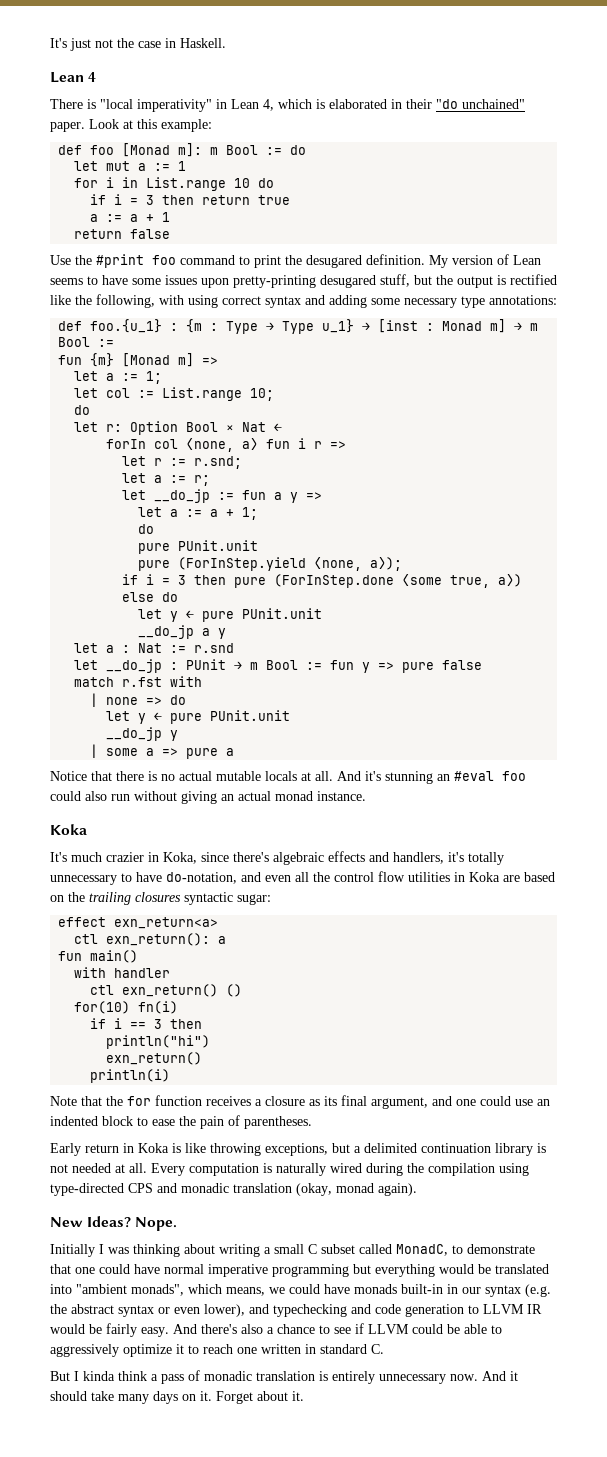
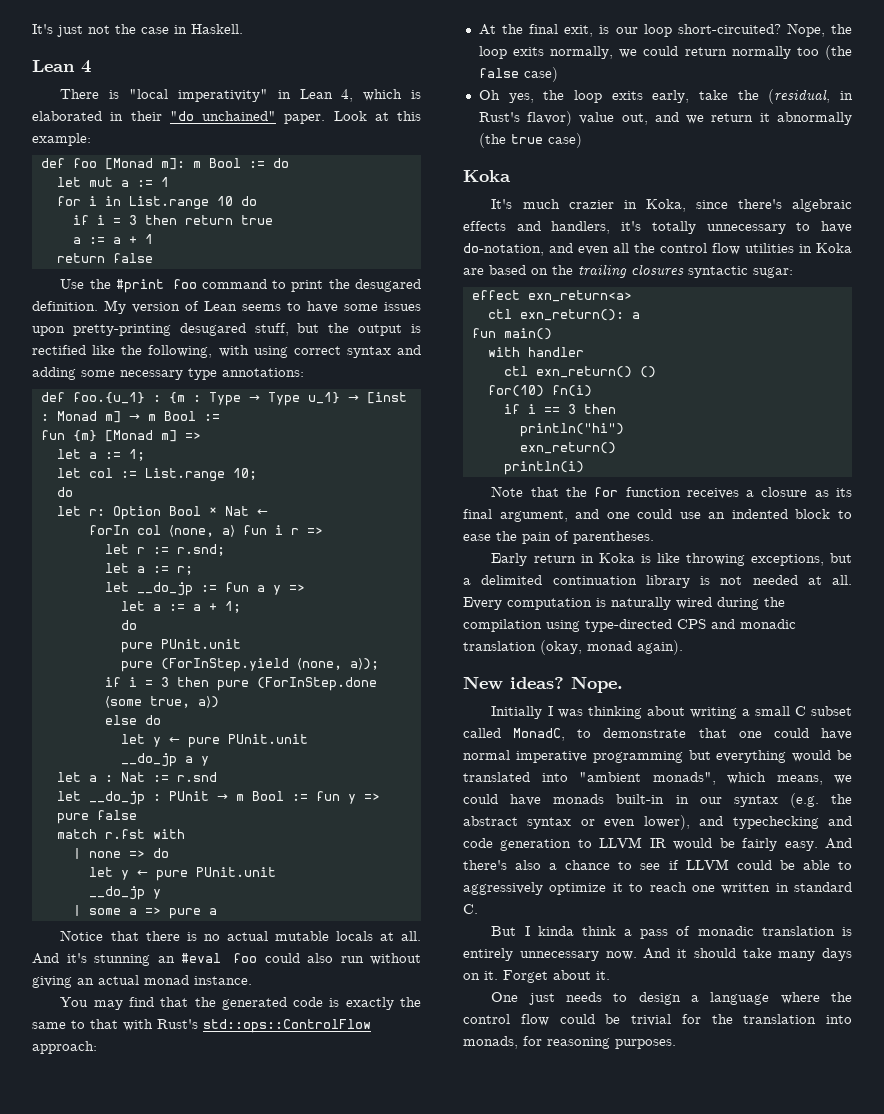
(366, 796) none -> [60,997,421,1010] [32,1019,371,1033] [32,1041,97,1054] [478,23,852,37] [478,45,852,60] [478,67,558,82] [478,89,853,104] [478,111,852,126] [478,133,582,148] // You may find that the generated code is exactly the same to that with Rust's std::ops::ControlFlow approach: // At the final exit, is our loop short-circuited? Nope, the loop exits normally, we could return normally too (the false case) // Oh yes, the loop exits early, take the (residual, in Rust's flavor) value out, and we return it abnormally (the true case)
[87,1216,132,1228] Ideas? -> [510,677,564,689] ideas?
(304, 1396) none -> [491,992,852,1005] [463,1014,852,1026] [463,1036,676,1049] // One just needs to design a language where the control flow could be trivial for the translation into monads, for reasoning purposes.

